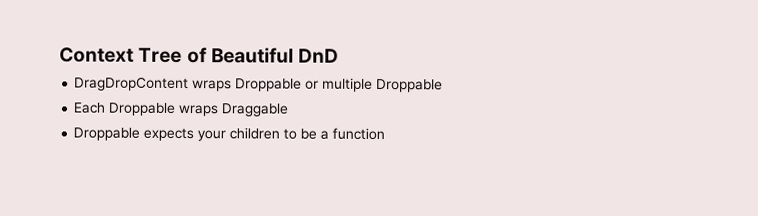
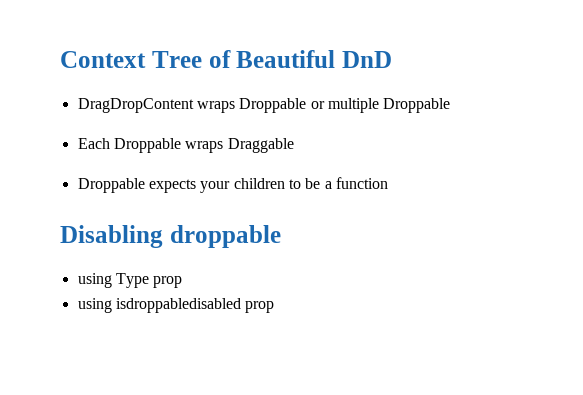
(386, 134) none -> [60,225,281,248] [77,273,183,288] [77,298,275,313] // Disabling droppable // using Type prop // using isdroppabledisabled prop

